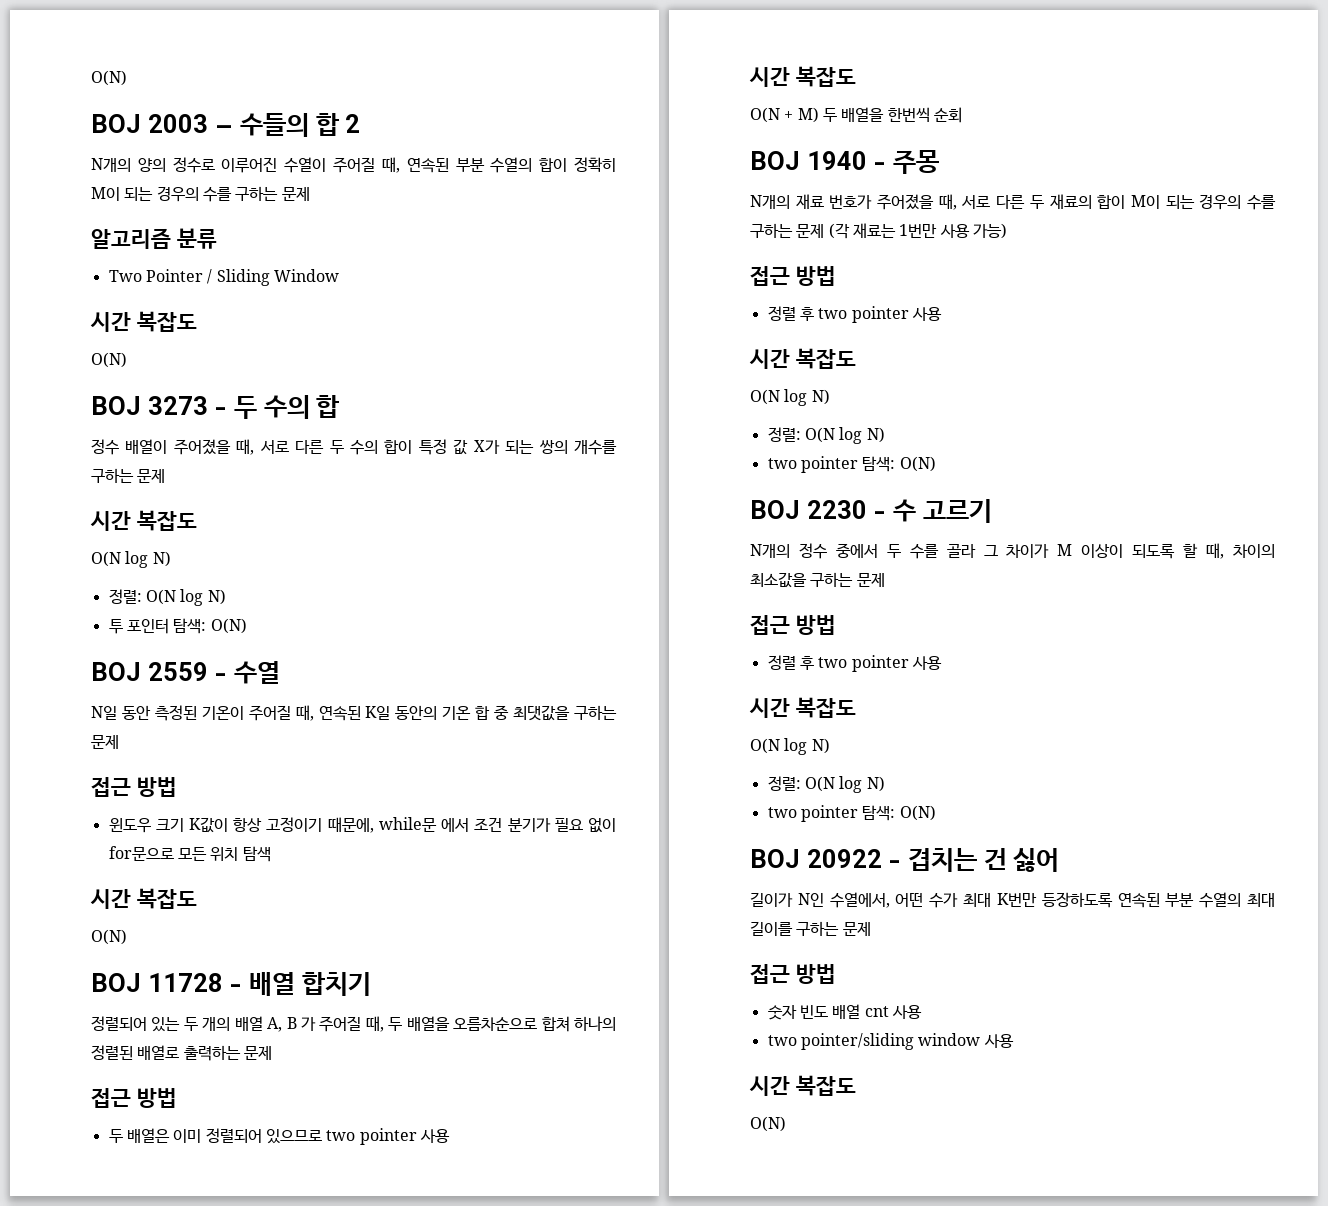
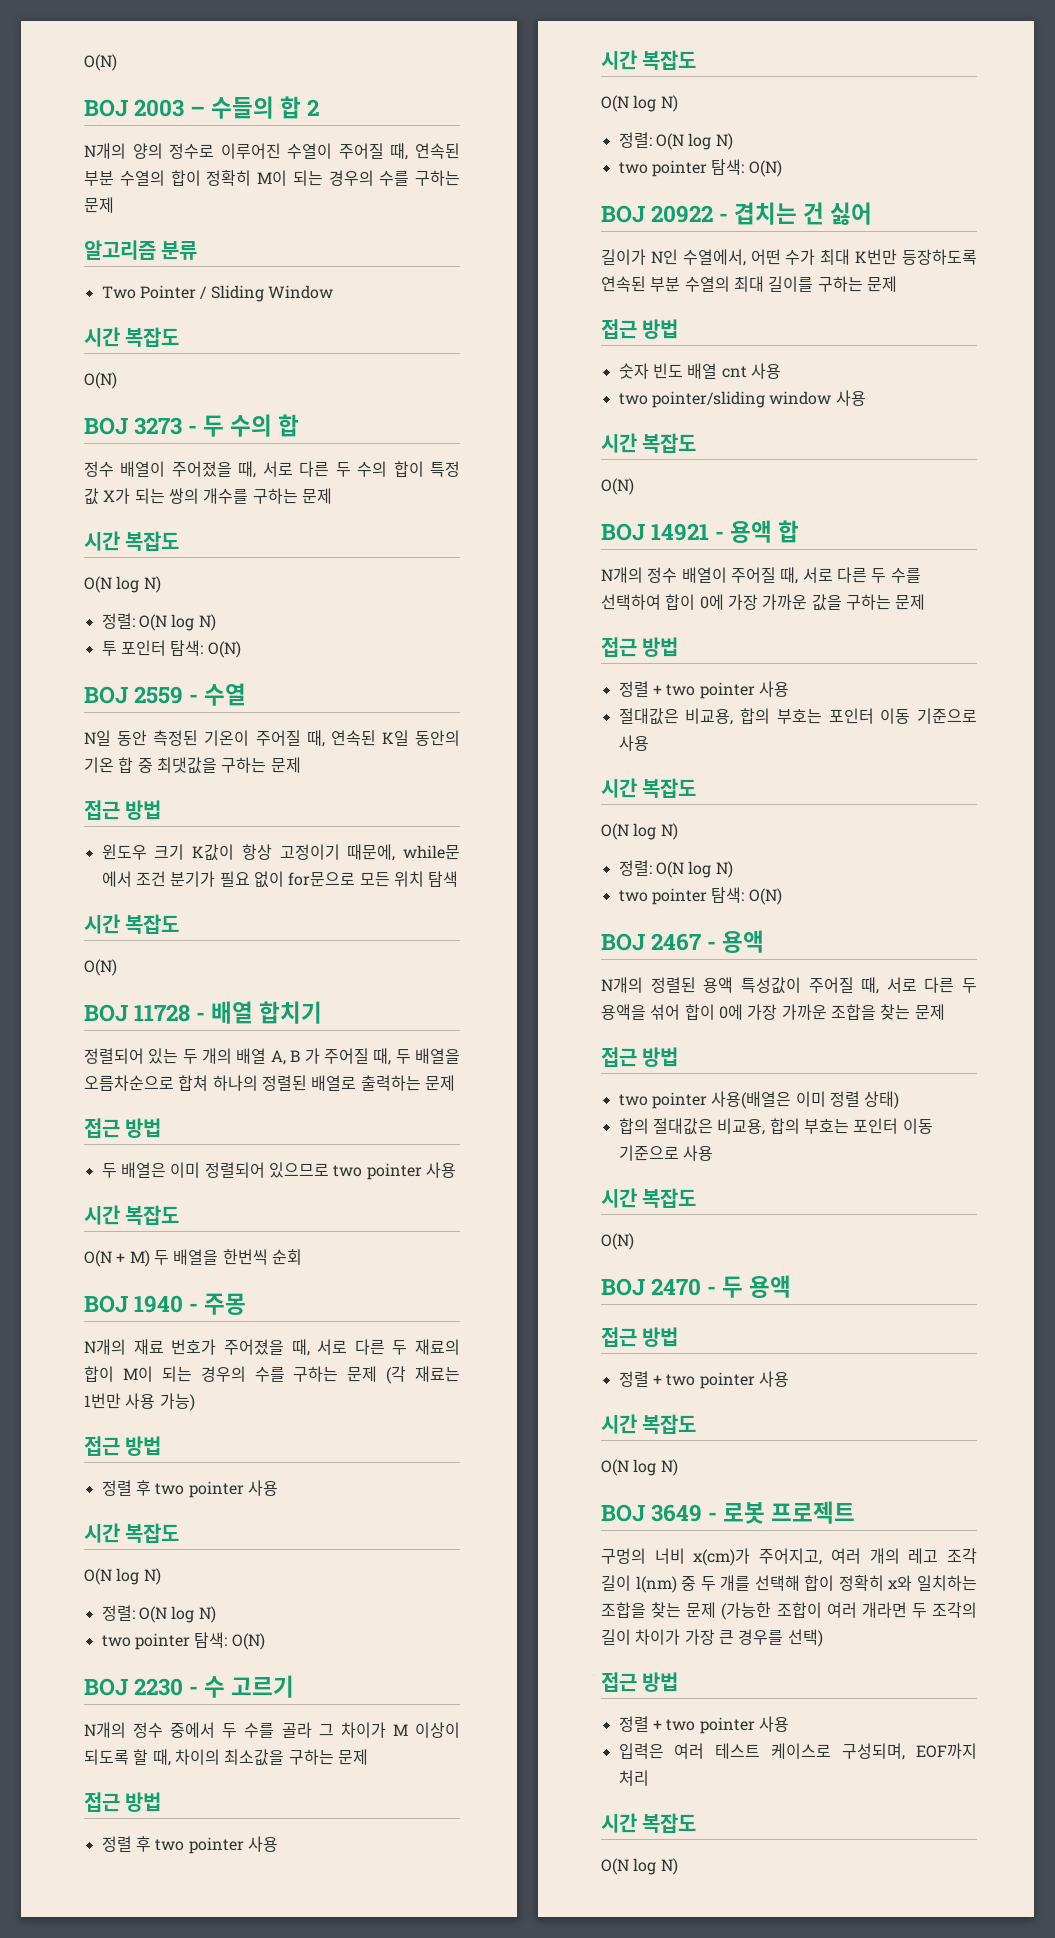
(786, 1124) none -> [601,520,800,543] [601,567,921,584] [601,594,926,611] [601,637,679,657] [618,681,789,699] [618,708,977,725] [618,735,649,751] [601,778,697,798] [601,823,678,840] [618,860,733,878] [618,887,782,905] [601,930,765,953] [601,977,977,994] [601,1004,945,1020] [601,1047,679,1067] [618,1091,900,1109] [618,1118,933,1135] [618,1145,713,1161] [601,1188,697,1208] [601,1233,634,1250] [601,1275,792,1298] [601,1327,679,1347] [618,1371,789,1389] [601,1414,697,1434] [601,1459,678,1476] [601,1501,856,1524] [601,1548,977,1566] [601,1575,977,1593] [601,1602,977,1620] [601,1629,823,1647] [601,1672,679,1692] [618,1716,789,1734] [618,1743,977,1760] [618,1770,649,1786] [601,1813,697,1833] [601,1858,678,1875] // BOJ 14921 - 용액 합 // N개의 정수 배열이 주어질 때, 서로 다른 두 수를 선택하여 합이 0에 가장 가까운 값을 구하는 문제 // 접근 방법 // 정렬 + two pointer 사용 // 절대값은 비교용, 합의 부호는 포인터 이동 기준으로 사용 // 시간 복잡도 // O(N log N) // 정렬: O(N log N) // two pointer 탐색: O(N) // BOJ 2467 - 용액 // N개의 정렬된 용액 특성값이 주어질 때, 서로 다른 두 용액을 섞어 합이 0에 가장 가까운 조합을 찾는 문제 // 접근 방법 // two pointer 사용(배열은 이미 정렬 상태) // 합의 절대값은 비교용, 합의 부호는 포인터 이동 기준으로 사용 // 시간 복잡도 // O(N) // BOJ 2470 - 두 용액 // 접근 방법 // 정렬 + two pointer 사용 // 시간 복잡도 // O(N log N) // BOJ 3649 - 로봇 프로젝트 // 구멍의 너비 x(cm)가 주어지고, 여러 개의 레고 조각 길이 l(nm) 중 두 개를 선택해 합이 정확히 x와 일치하는 조합을 찾는 문제 (가능한 조합이 여러 개라면 두 조각의 길이 차이가 가장 큰 경우를 선택) // 접근 방법 // 정렬 + two pointer 사용 // 입력은 여러 테스트 케이스로 구성되며, EOF까지 처리 // 시간 복잡도 // O(N log N)

